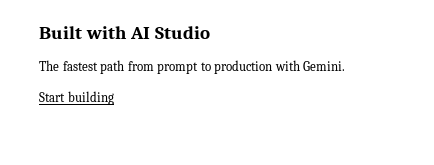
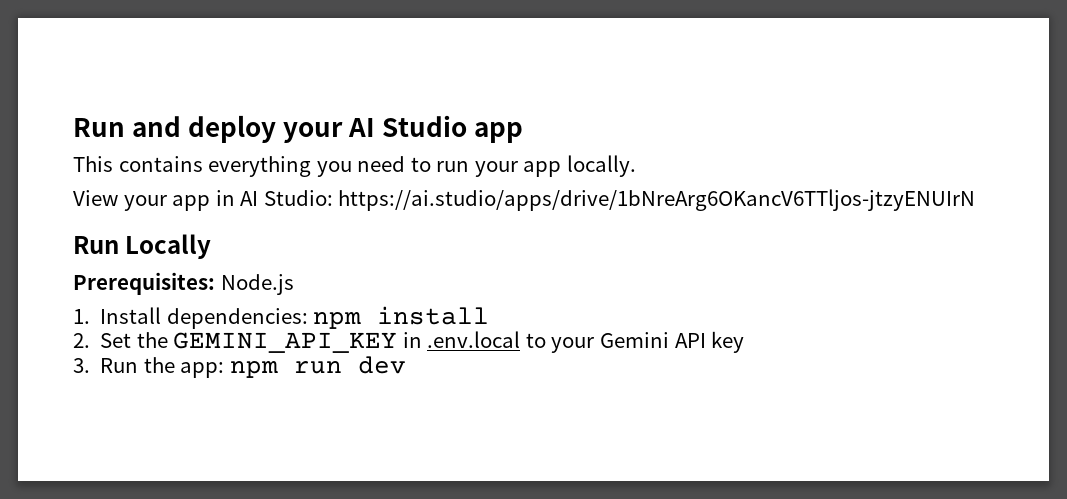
[39,26,210,39] [39,60,346,74] [39,91,114,105] Built with AI Studio // The fastest path from prompt to production with Gemini. // Start building -> [73,115,524,143] [73,155,636,177] [73,189,976,211] [73,234,212,259] [73,272,294,295] [73,306,490,329] [73,331,745,353] [73,356,406,378] Run and deploy your AI Studio app // This contains everything you need to run your app locally. // View your app in AI Studio: https://ai.studio/apps/drive/1bNreArg6OKancV6TTljos-jtzyENUIrN // Run Locally // Prerequisites: Node.js // 1. Install dependencies: npm install // 2. Set the GEMINI_API_KEY in .env.local to your Gemini API key // 3. Run the app: npm run dev

